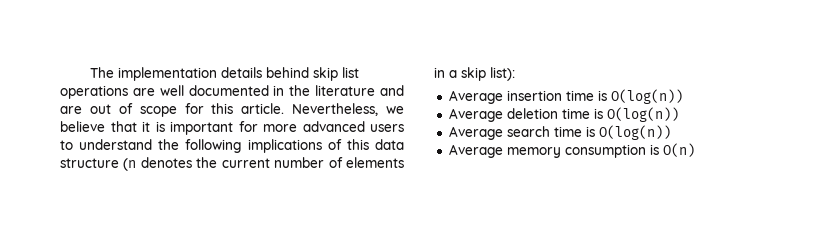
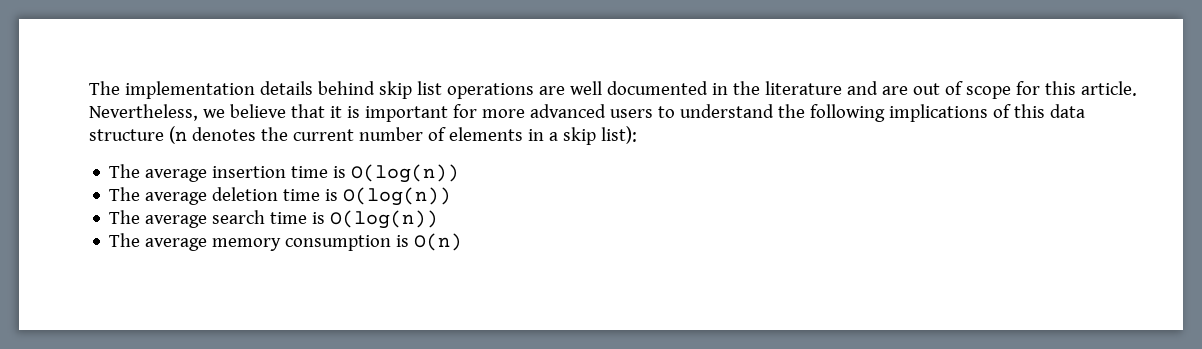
[448,90,503,104] Average -> [109,164,208,182] The average
[448,108,503,122] Average -> [109,187,208,205] The average
[448,126,503,140] Average -> [109,210,208,228] The average
[448,144,503,158] Average -> [109,233,208,251] The average

